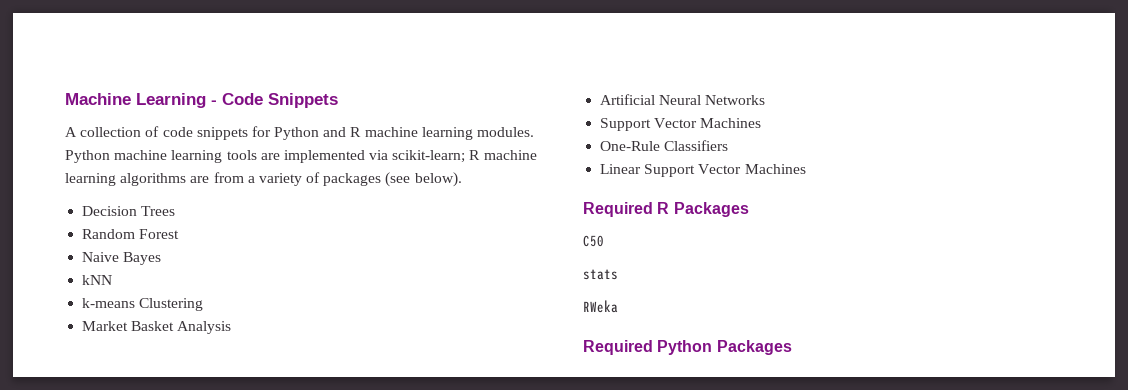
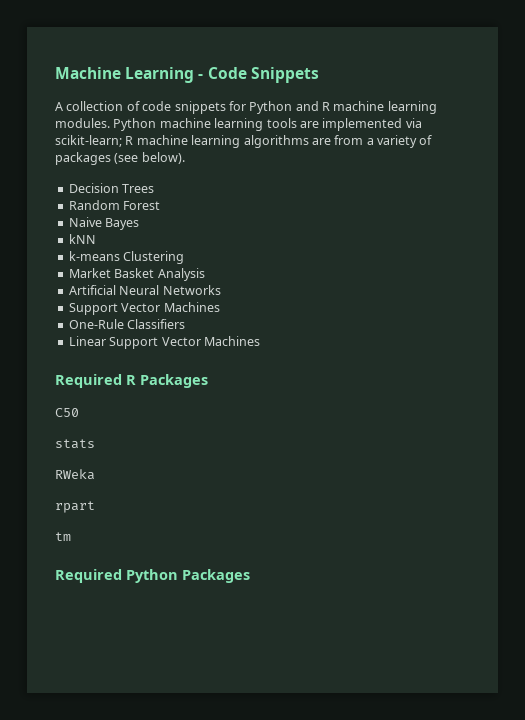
(618, 306) none -> [55,501,95,513] [55,532,71,541] // rpart // tm

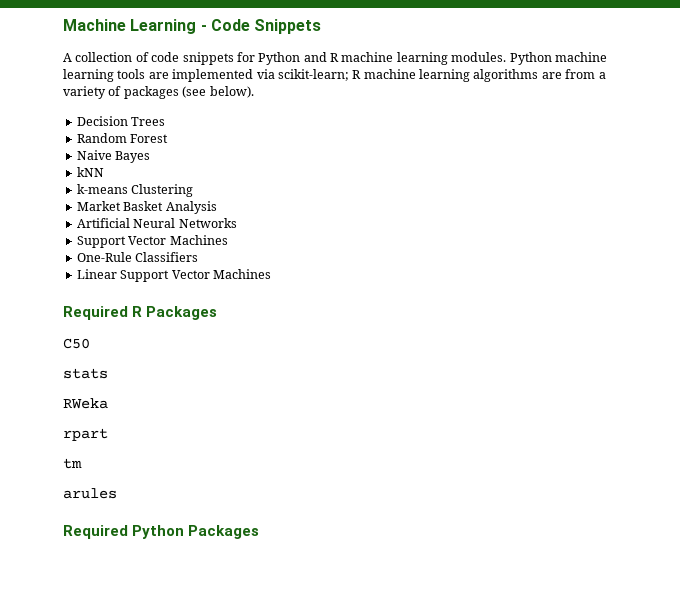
(71, 536) none -> [63,488,117,499] // arules

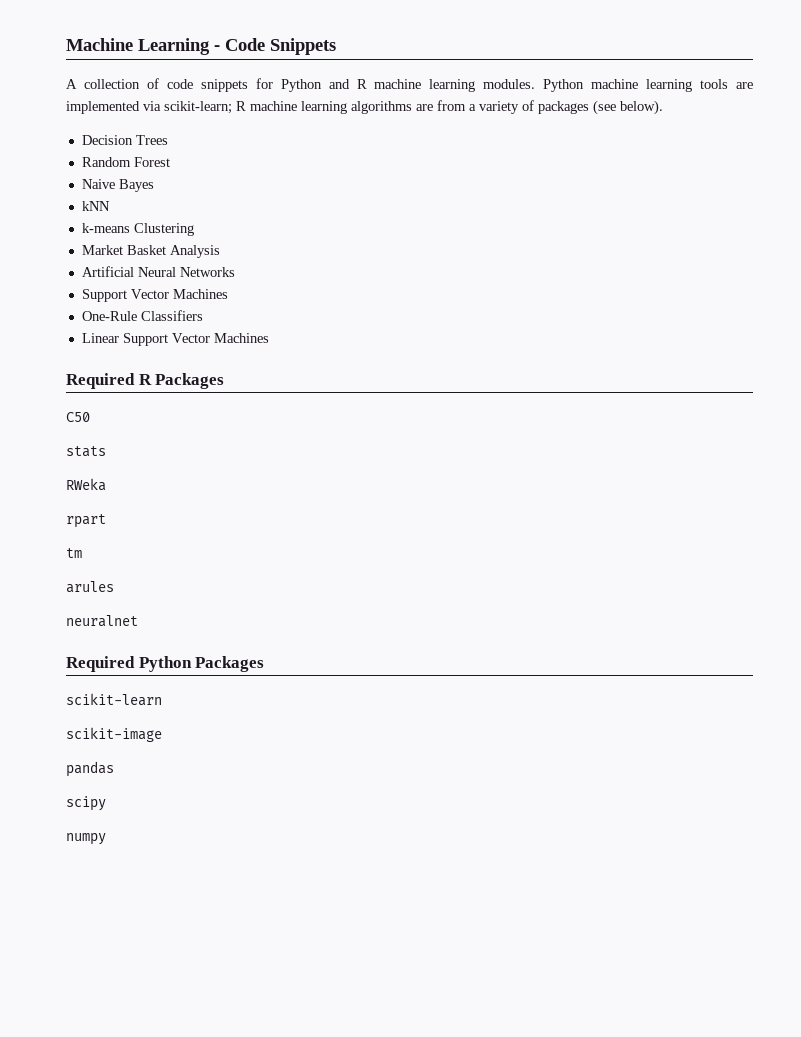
(117, 493) none -> [66,615,138,627] // neuralnet
(260, 532) none -> [66,693,162,706] [66,727,162,742] [66,761,114,777] [66,796,106,811] [66,833,106,845] // scikit-learn // scikit-image // pandas // scipy // numpy

